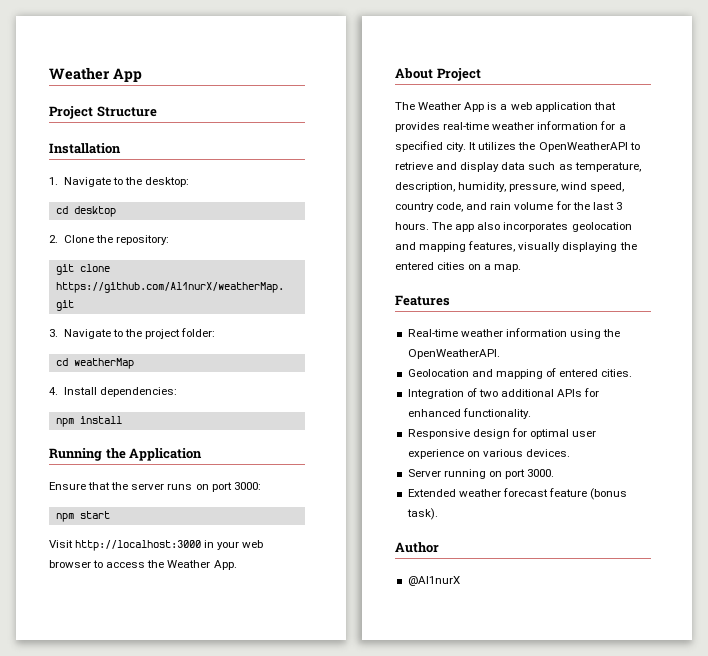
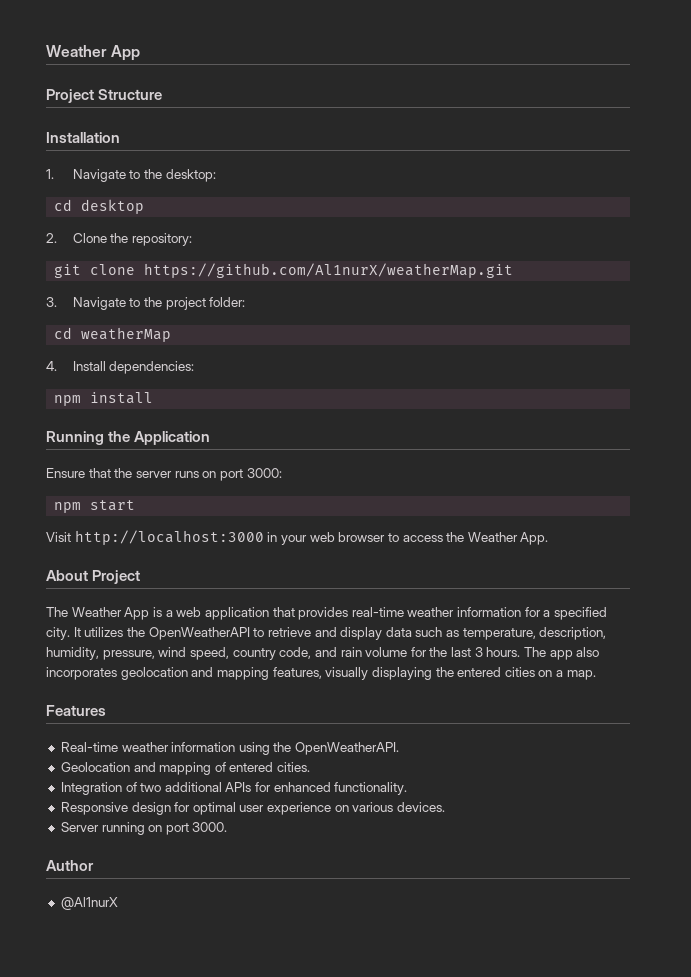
[407,488,628,500] [406,508,438,520] // Extended weather forecast feature (bonus task). -> (228, 827) none

